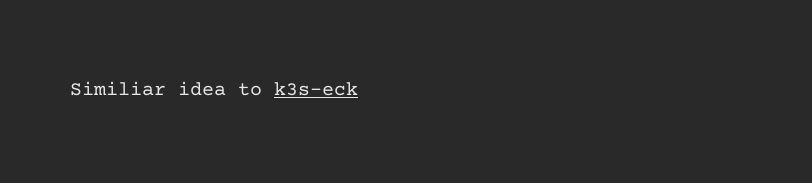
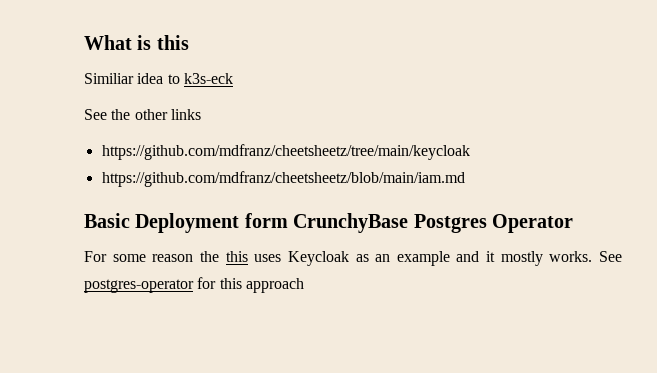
(70, 88) none -> [84,35,189,50] What is this //
(358, 89) none -> [84,109,201,120] [101,144,470,160] [101,171,465,187] [84,213,573,233] [84,251,623,266] [84,277,304,293] // See the other links // https://github.com/mdfranz/cheetsheetz/tree/main/keycloak // https://github.com/mdfranz/cheetsheetz/blob/main/iam.md // Basic Deployment form CrunchyBase Postgres Operator // For some reason the this uses Keycloak as an example and it mostly works. See postgres-operator for this approach

